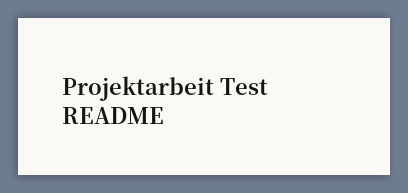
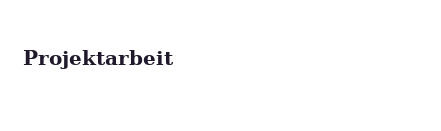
[220,78,268,95] [62,107,164,124] Test README -> (174, 59) none

